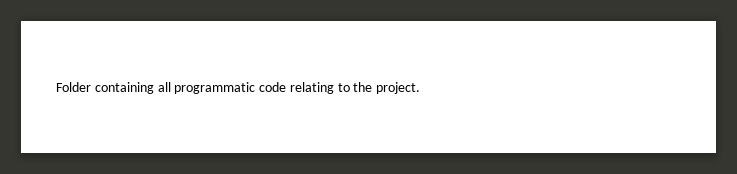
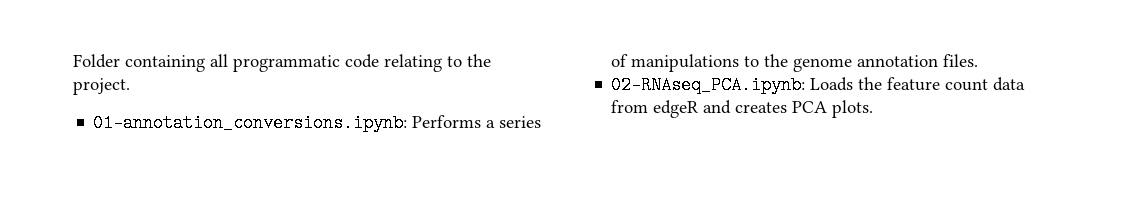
(421, 88) none -> [93,114,542,132] [611,54,979,72] [611,76,1026,94] [611,100,874,118] // 01-annotation_conversions.ipynb: Performs a series of manipulations to the genome annotation files. // 02-RNAseq_PCA.ipynb: Loads the feature count data from edgeR and creates PCA plots.

